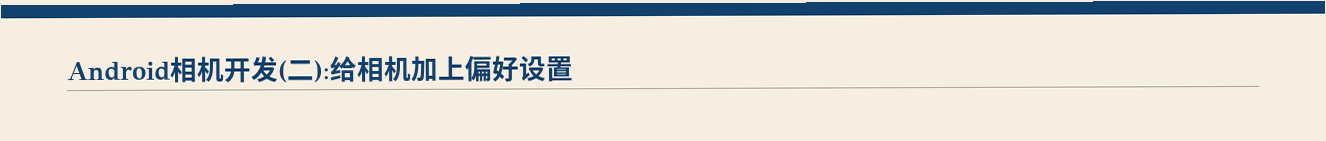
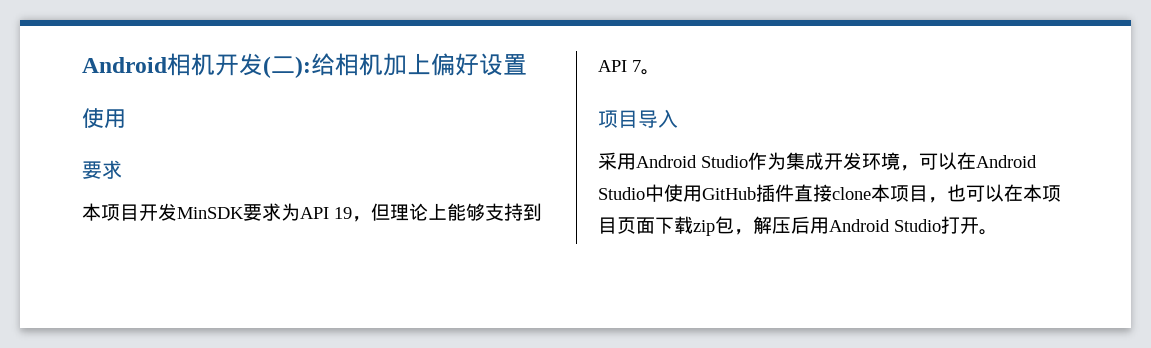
(574, 69) none -> [82,108,126,128] [82,160,122,179] [82,203,542,222] [598,60,660,75] [598,109,678,128] [598,152,1037,171] [598,184,1061,203] [598,216,998,236] // 使用 // 要求 // 本项目开发MinSDK要求为API 19，但理论上能够支持到API 7。 // 项目导入 // 采用Android Studio作为集成开发环境，可以在Android Studio中使用GitHub插件直接clone本项目，也可以在本项目页面下载zip包，解压后用Android Studio打开。

